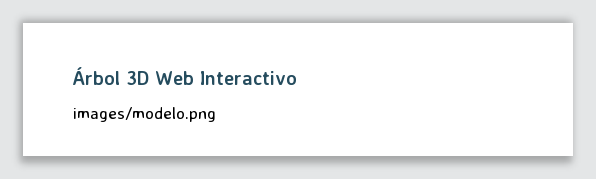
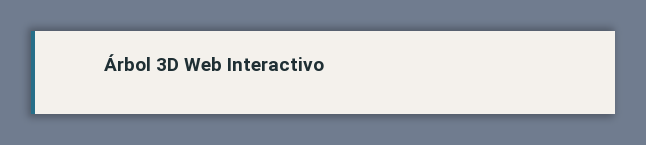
[73,107,216,122] // images/modelo.png -> (325, 64) none

